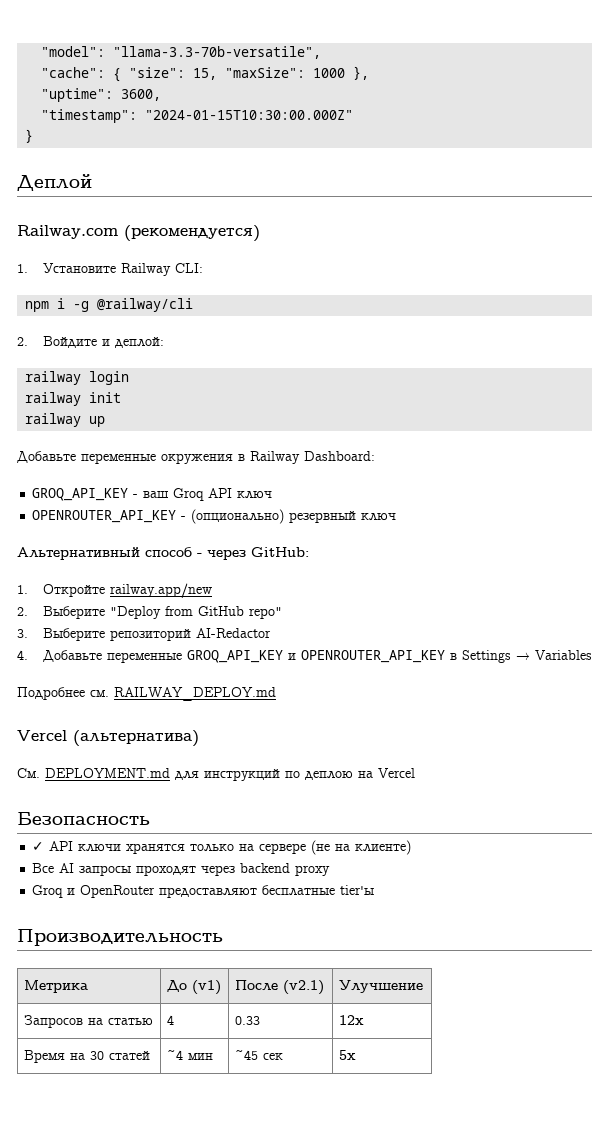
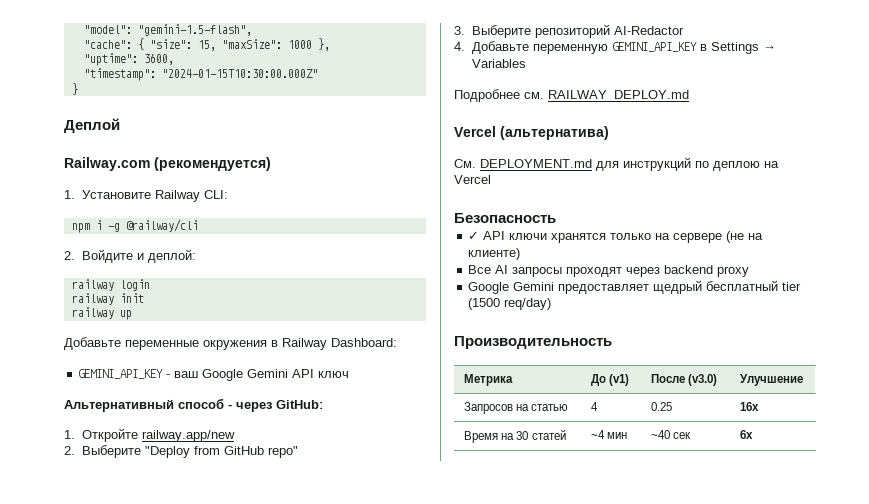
[113,46,322,59] "llama-3.3-70b-versatile", -> [137,24,252,36] "gemini-1.5-flash",
[32,488,129,501] GROQ_API_KEY -> [78,369,164,379] GEMINI_API_KEY
[173,488,205,501] Groq -> [202,369,289,381] Google Gemini
[32,509,397,524] // OPENROUTER_API_KEY - (опционально) резервный ключ -> (350, 374) none
[106,650,445,663] переменные GROQ_API_KEY и OPENROUTER_API_KEY -> [532,42,697,54] переменную GEMINI_API_KEY
[32,885,375,898] Groq и OpenRouter предоставляют бесплатные tier'ы -> [468,280,802,294] [468,298,552,310] Google Gemini предоставляет щедрый бесплатный tier (1500 req/day)
[282,980,324,995] (v2.1) -> [688,374,718,386] (v3.0)
[234,1016,260,1025] [338,1015,364,1025] 0.33 | 12x -> [651,402,673,411] [740,402,760,411] 0.25 | 16x
[234,1049,258,1060] ~45 -> [651,430,671,439] ~40
[338,1050,356,1060] 5x -> [740,430,754,439] 6x

